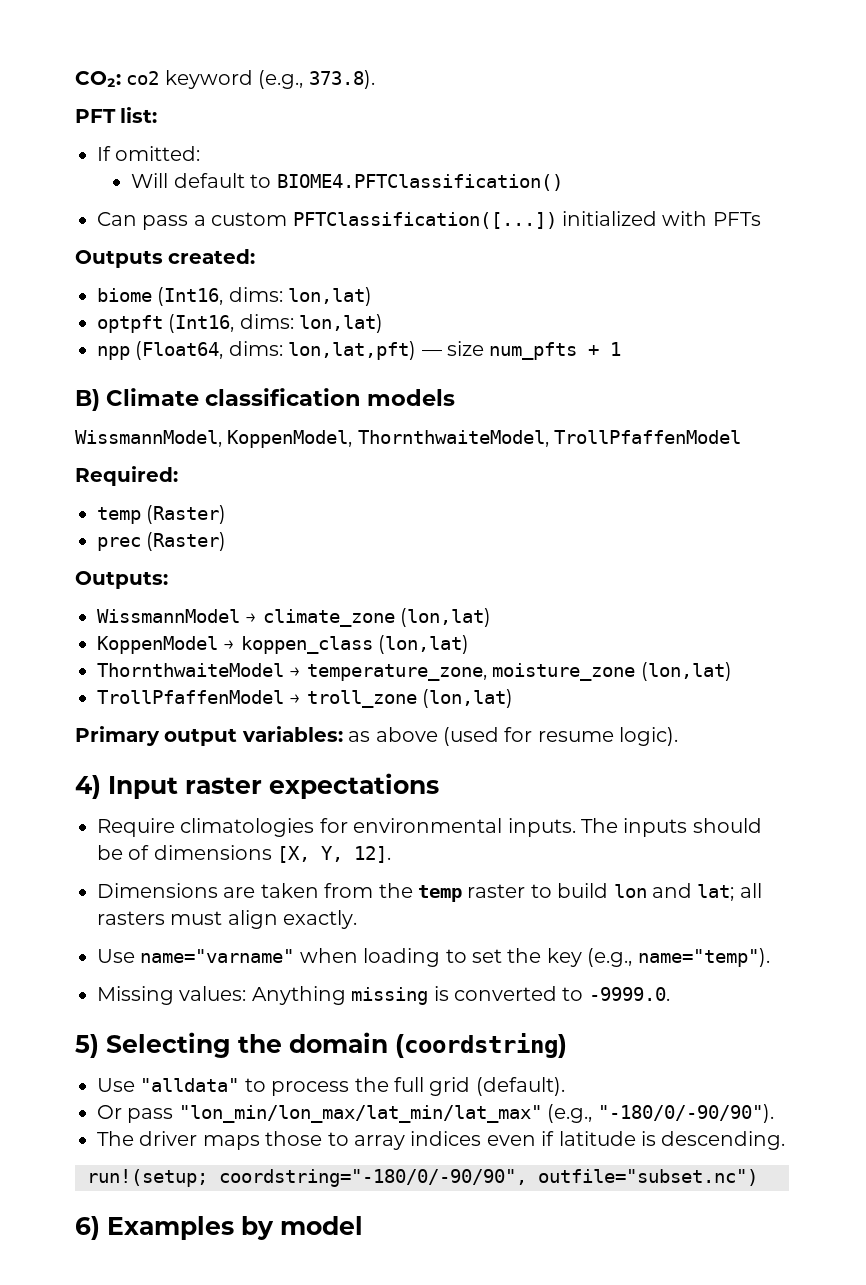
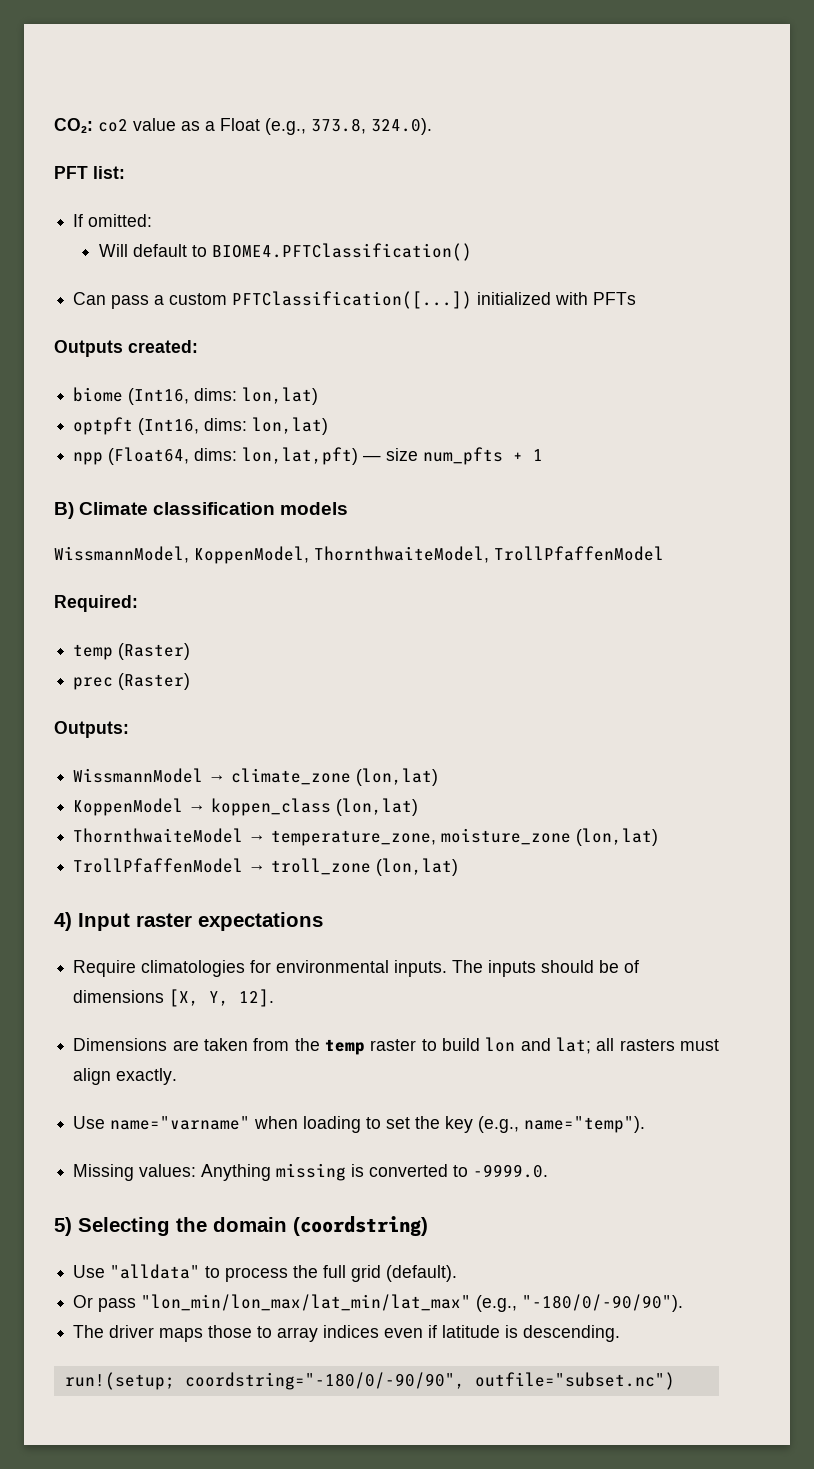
[164,70,375,89] keyword (e.g., 373.8). -> [133,118,432,135] value as a Float (e.g., 373.8, 324.0).
[75,726,679,746] // Primary output variables: as above (used for resume logic). -> (459, 867) none
[75,1216,363,1240] // 6) Examples by model -> (675, 1381) none

